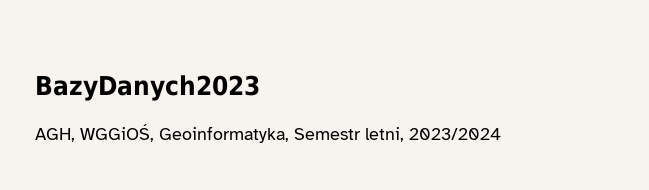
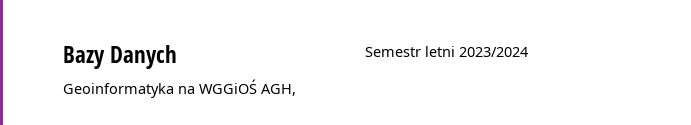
[35,75,260,101] [35,124,404,143] BazyDanych2023 // AGH, WGGiOŚ, Geoinformatyka, Semestr letni, -> [63,45,178,69] [63,79,296,98] [365,46,455,57] Bazy Danych // Geoinformatyka na WGGiOŚ AGH, Semestr letni

